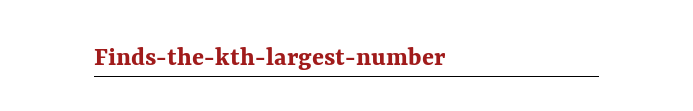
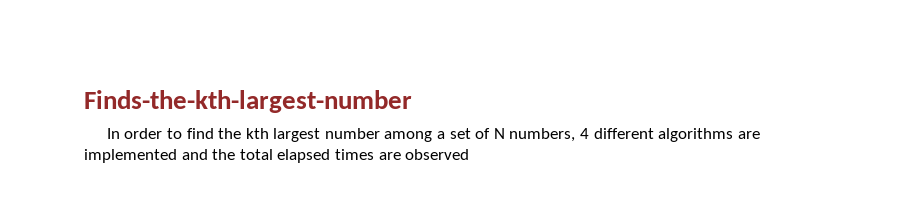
(446, 58) none -> [106,128,760,142] [84,149,470,163] // In order to find the kth largest number among a set of N numbers, 4 different algorithms are implemented and the total elapsed times are observed

